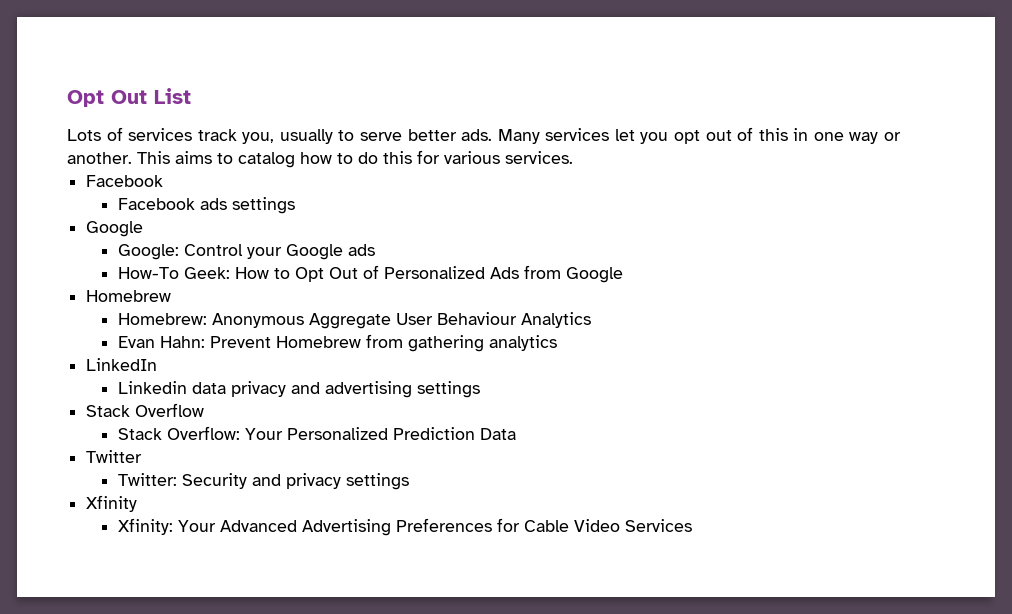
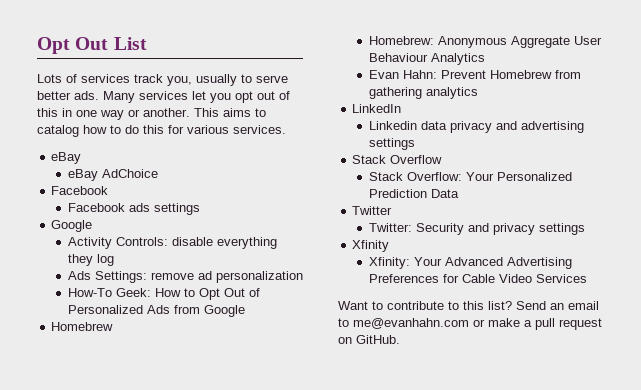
(573, 157) none -> [51,152,82,164] [67,169,158,181] // eBay // eBay AdChoice
[117,244,375,260] Google: Control your Google ads -> [67,237,277,249] [67,254,114,266] [67,271,303,283] Activity Controls: disable everything they log // Ads Settings: remove ad personalization
(692, 525) none -> [338,301,599,310] [338,318,602,330] [338,335,400,344] // Want to contribute to this list? Send an email to me@evanhahn.com or make a pull request on GitHub.

